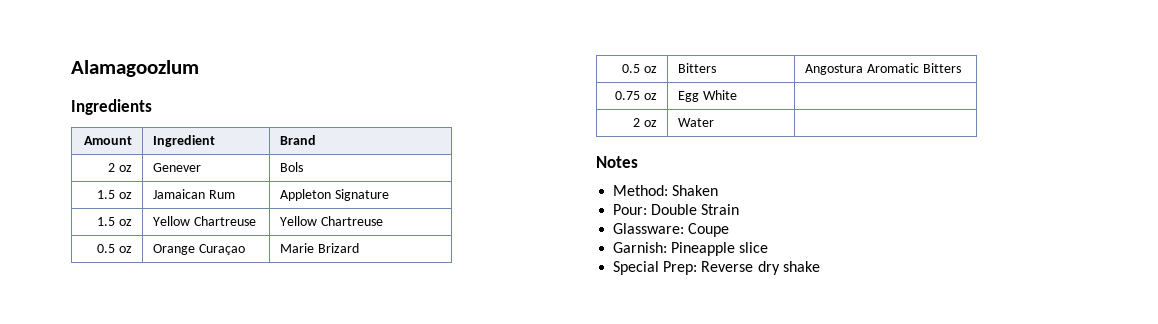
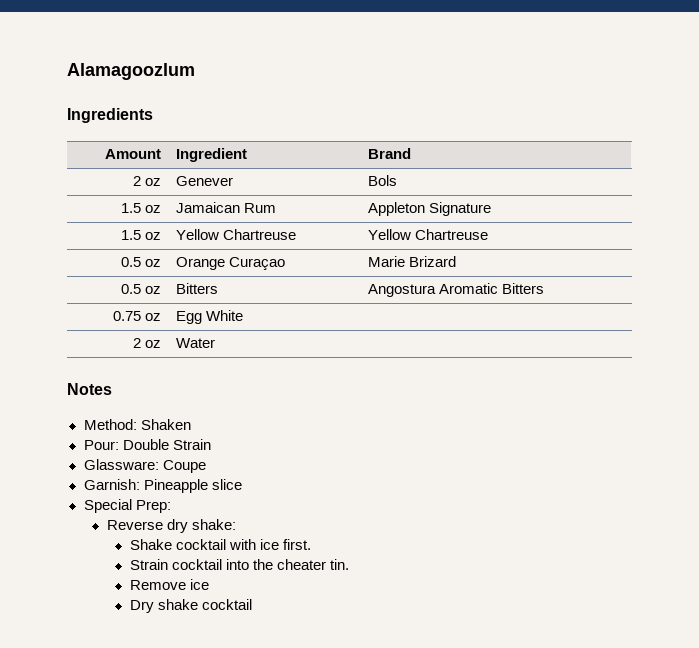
(698, 268) none -> (171, 506) //
[782,261,820,272] shake -> [191,519,236,530] [129,539,311,550] [129,559,349,570] [129,579,209,590] [129,599,252,613] shake: // Shake cocktail with ice first. // Strain cocktail into the cheater tin. // Remove ice // Dry shake cocktail

